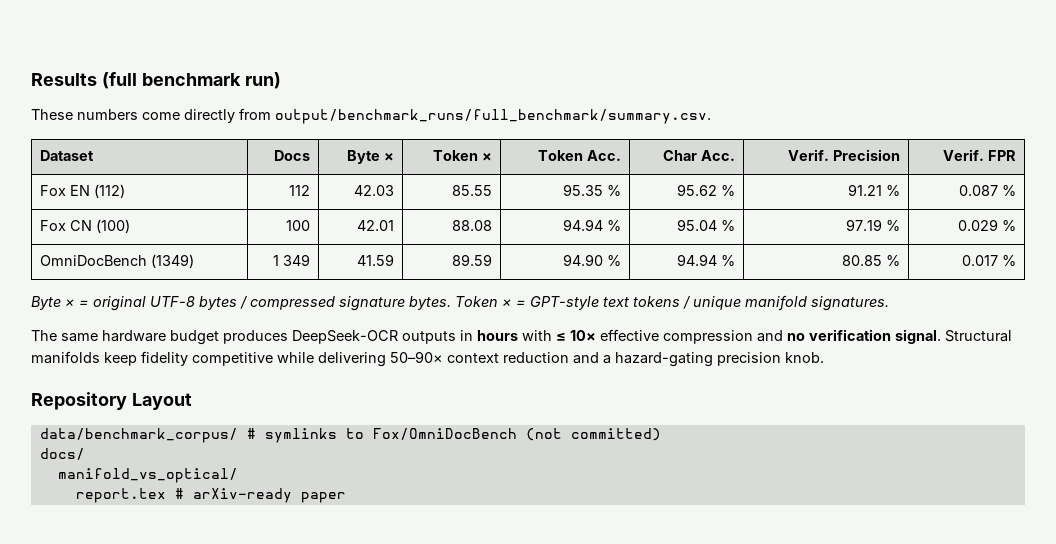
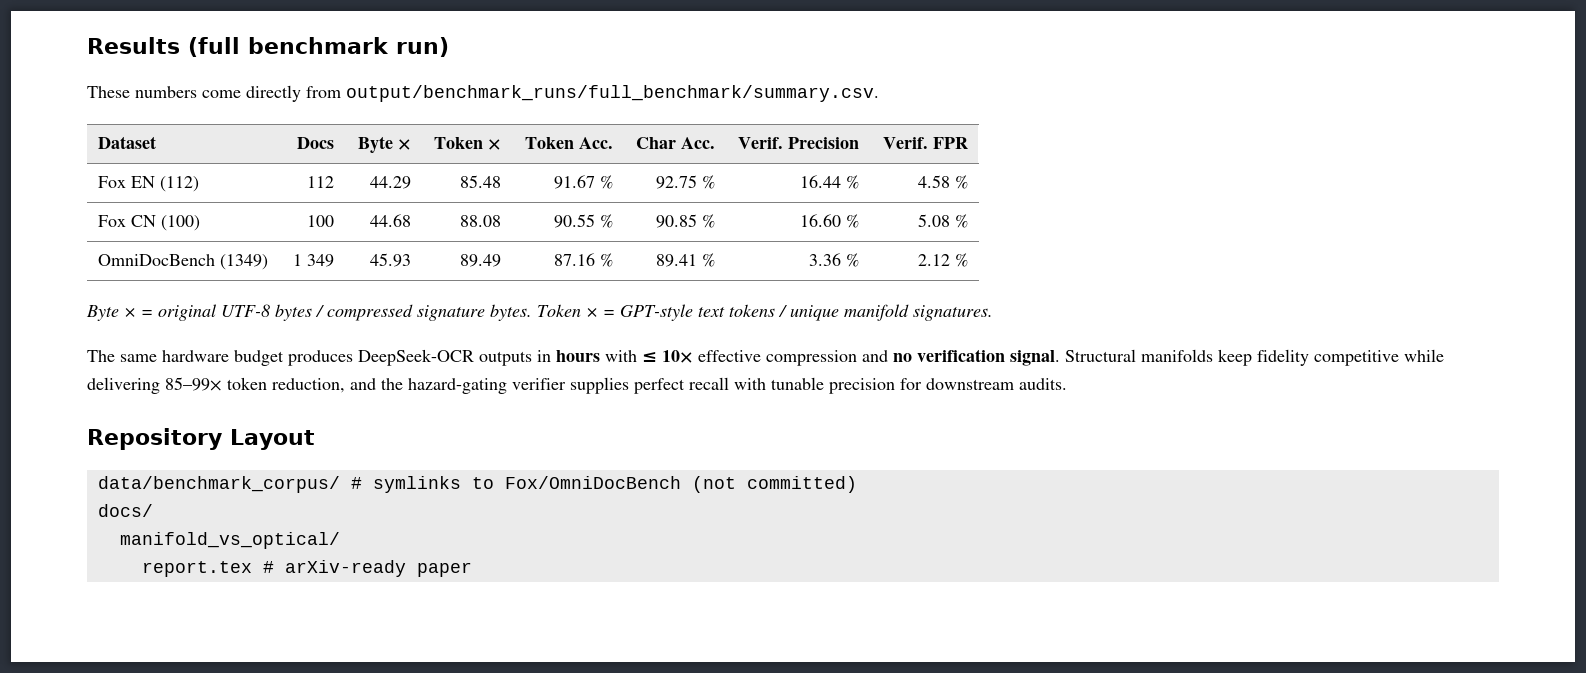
[353,185,394,196] [451,185,492,196] [562,184,621,196] [676,184,735,196] [847,184,900,196] [958,185,998,196] 42.03 | 85.55 | 95.35 % | 95.62 % | 91.21 % | 0.087 -> [370,176,412,189] [460,175,502,188] [554,175,614,189] [656,175,716,189] [800,175,860,189] [918,175,951,188] 44.29 | 85.48 | 91.67 % | 92.75 % | 16.44 % | 4.58
[356,220,394,231] 42.01 -> [370,214,412,227] 44.68
[562,219,621,231] [676,219,735,231] [845,219,900,231] [957,219,998,231] 94.94 % | 95.04 % | 97.19 % | 0.029 -> [554,214,614,228] [656,214,716,228] [800,214,860,228] [918,214,951,227] 90.55 % | 90.85 % | 16.60 % | 5.08
[356,254,394,266] [451,254,492,266] [562,254,621,266] [676,254,735,266] [841,255,900,266] [961,255,998,266] 41.59 | 89.59 | 94.90 % | 94.94 % | 80.85 % | 0.017 -> [370,253,412,267] [460,254,502,267] [554,253,614,267] [656,253,716,267] [809,253,860,267] [918,254,951,266] 45.93 | 89.49 | 87.16 % | 89.41 % | 3.36 % | 2.12
[390,351,824,367] 50–90× context reduction and a hazard-gating precision knob. -> [165,377,1067,394] 85–99× token reduction, and the hazard-gating verifier supplies perfect recall with tunable precision for downstream audits.

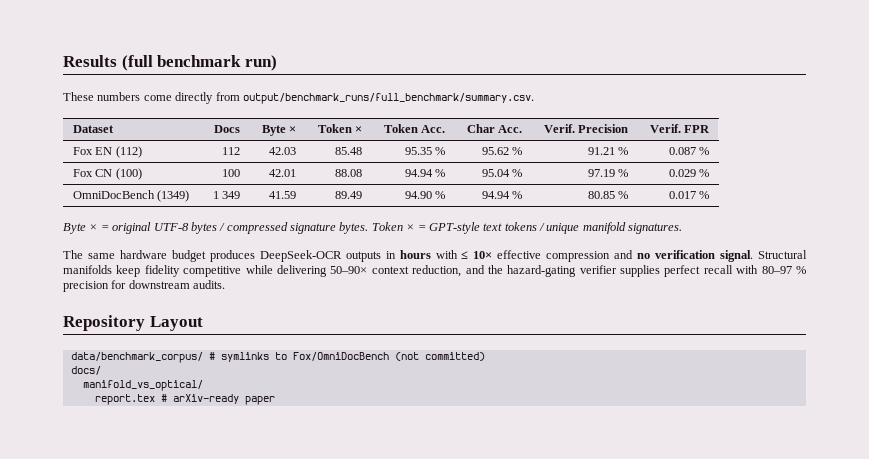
[370,176,412,189] 44.29 -> [269,147,297,155] 42.03
[554,175,614,189] [656,175,716,189] [800,175,860,189] [918,175,951,188] 91.67 % | 92.75 % | 16.44 % | 4.58 -> [404,147,446,155] [481,147,523,155] [587,147,629,155] [668,147,696,155] 95.35 % | 95.62 % | 91.21 % | 0.087
[370,214,412,227] 44.68 -> [269,169,297,177] 42.01
[554,214,614,228] [656,214,716,228] [800,214,860,228] [918,214,951,227] 90.55 % | 90.85 % | 16.60 % | 5.08 -> [404,169,446,177] [481,169,523,177] [587,169,629,177] [668,169,696,177] 94.94 % | 95.04 % | 97.19 % | 0.029
[370,253,412,267] 45.93 -> [269,191,297,199] 41.59
[554,253,614,267] [656,253,716,267] [809,253,860,267] [918,254,951,266] 87.16 % | 89.41 % | 3.36 % | 2.12 -> [404,191,446,199] [481,191,523,199] [587,191,629,199] [668,191,696,199] 94.90 % | 94.94 % | 80.85 % | 0.017
[165,377,267,391] 85–99× token -> [330,266,409,274] 50–90× context
[771,377,824,390] tunable -> [761,266,807,274] 80–97 %

